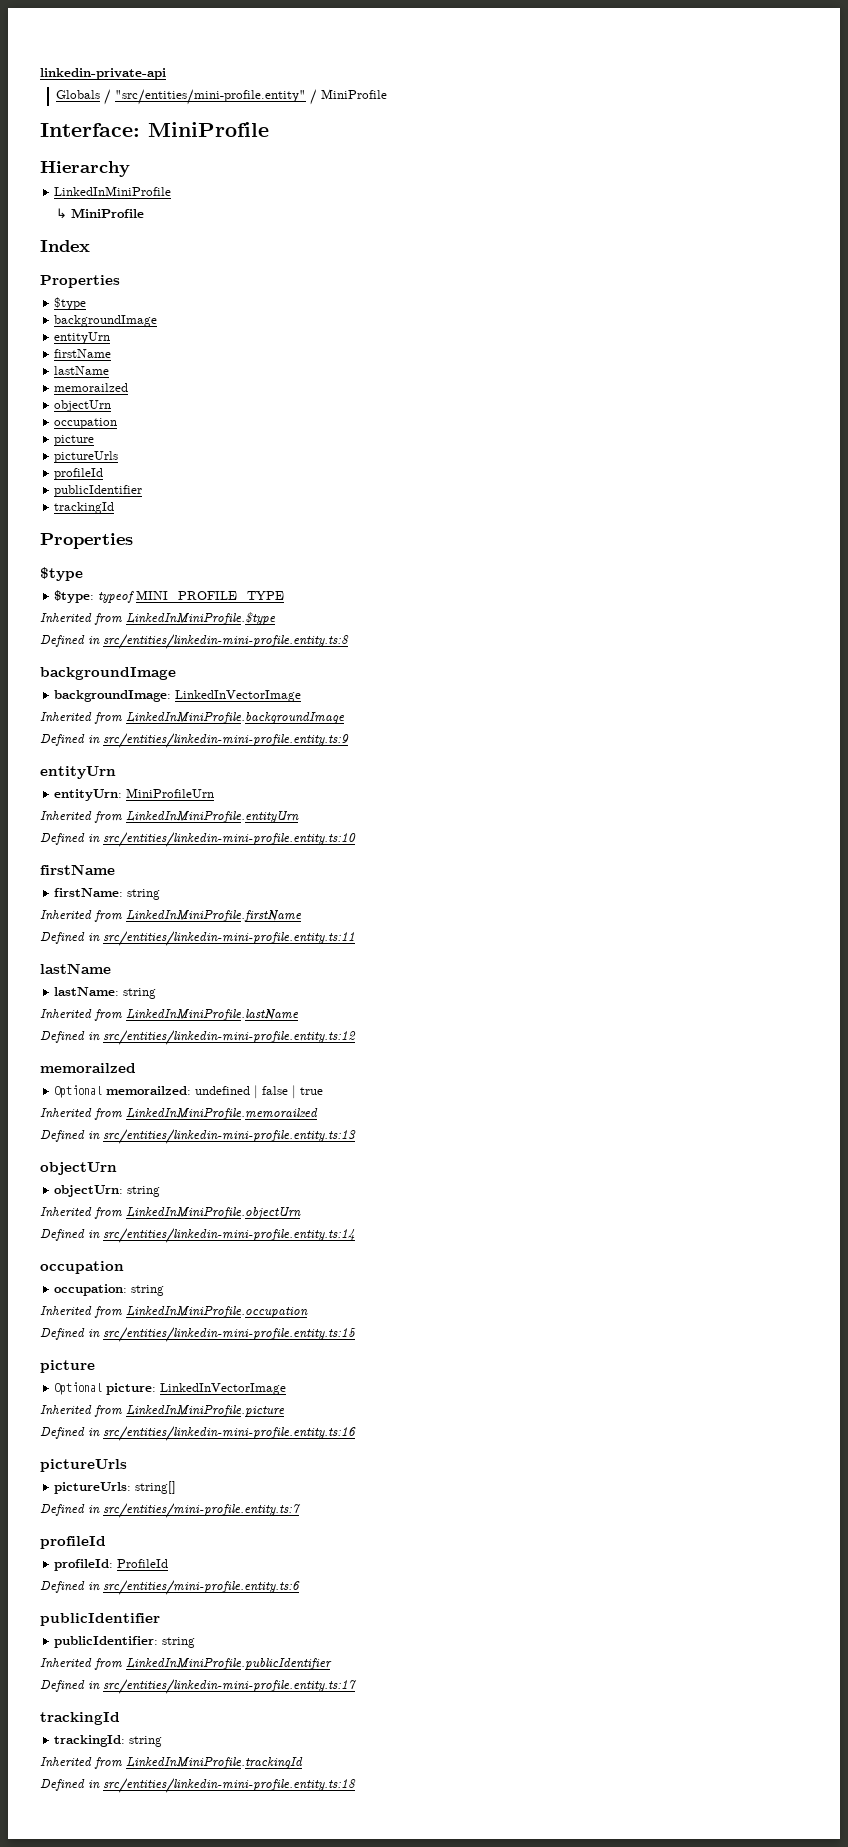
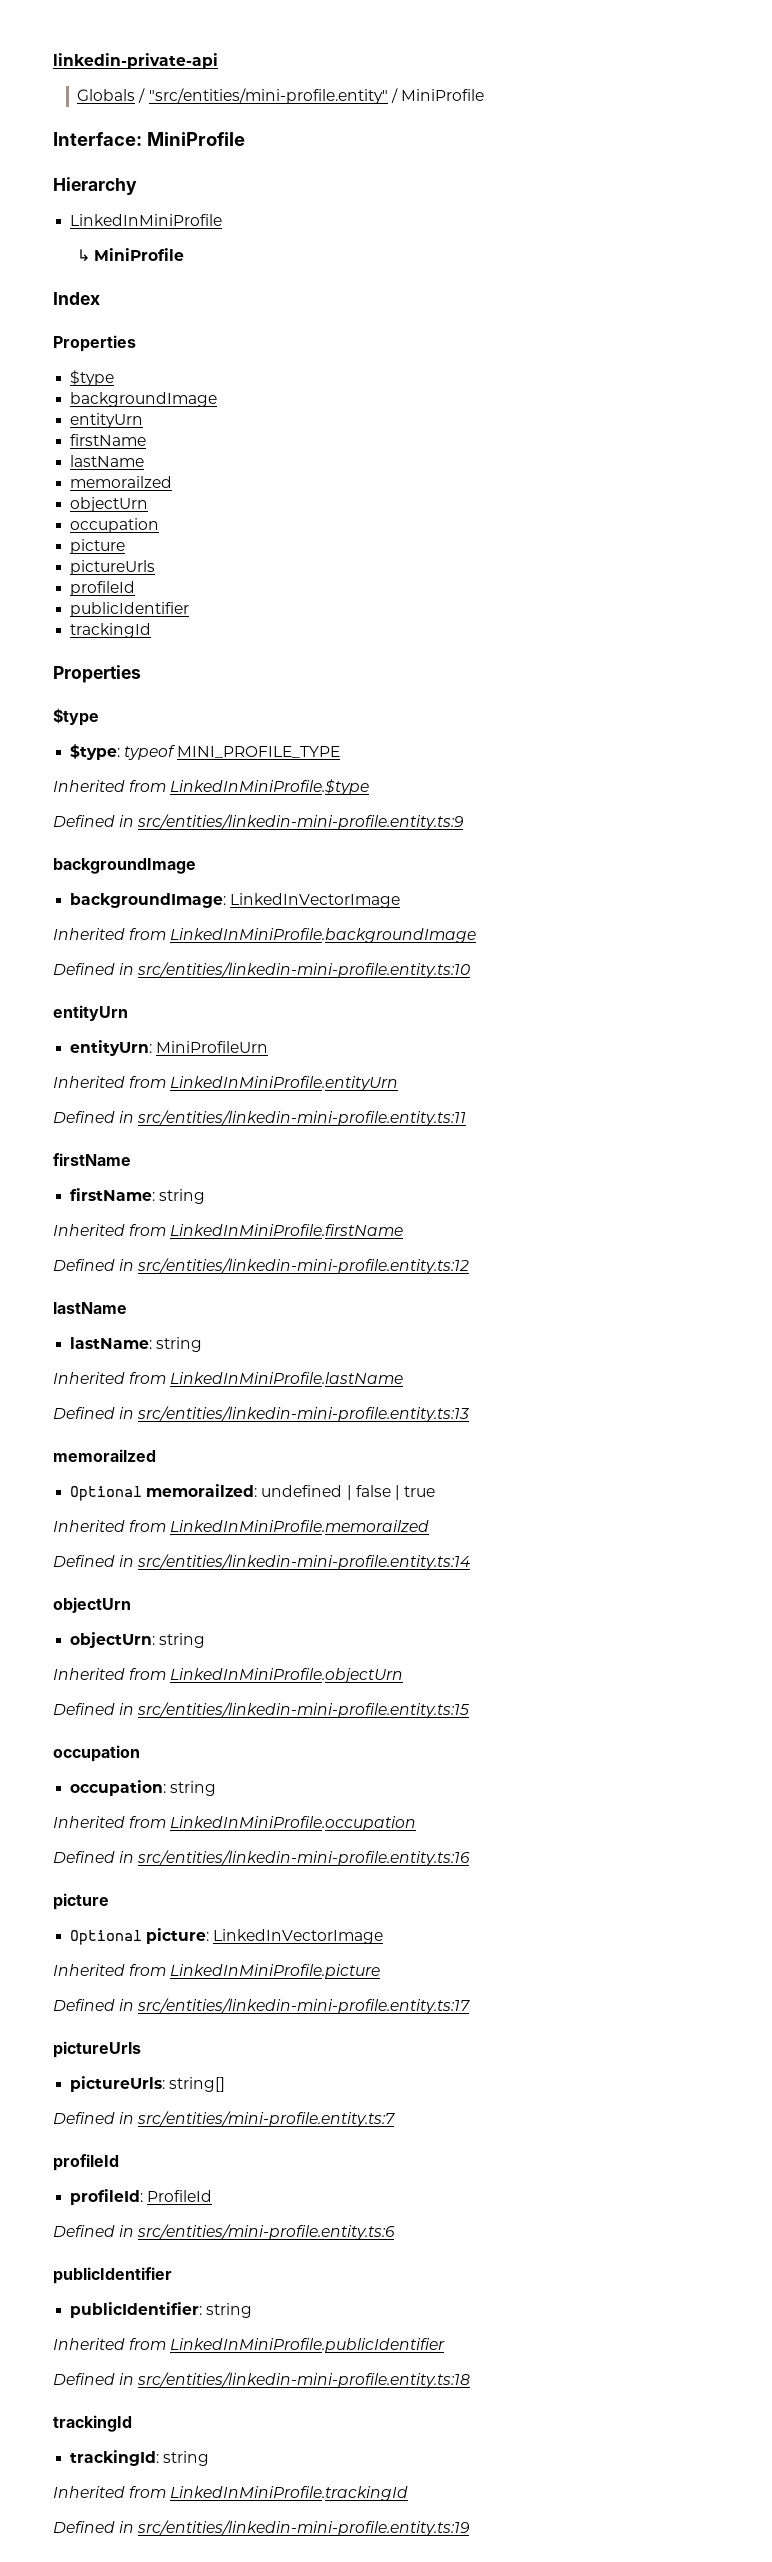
[103,634,349,649] src/entities/linkedin-mini-profile.entity.ts:8 -> [137,814,465,830] src/entities/linkedin-mini-profile.entity.ts:9
[103,733,349,748] src/entities/linkedin-mini-profile.entity.ts:9 -> [137,962,471,978] src/entities/linkedin-mini-profile.entity.ts:10
[103,832,356,847] src/entities/linkedin-mini-profile.entity.ts:10 -> [137,1110,467,1126] src/entities/linkedin-mini-profile.entity.ts:11
[103,931,355,946] src/entities/linkedin-mini-profile.entity.ts:11 -> [137,1258,470,1274] src/entities/linkedin-mini-profile.entity.ts:12
[103,1030,356,1045] src/entities/linkedin-mini-profile.entity.ts:12 -> [137,1406,470,1422] src/entities/linkedin-mini-profile.entity.ts:13
[103,1129,356,1144] src/entities/linkedin-mini-profile.entity.ts:13 -> [137,1554,471,1570] src/entities/linkedin-mini-profile.entity.ts:14
[103,1228,355,1243] src/entities/linkedin-mini-profile.entity.ts:14 -> [137,1702,470,1718] src/entities/linkedin-mini-profile.entity.ts:15
[103,1327,356,1342] src/entities/linkedin-mini-profile.entity.ts:15 -> [137,1850,471,1866] src/entities/linkedin-mini-profile.entity.ts:16
[103,1426,356,1441] src/entities/linkedin-mini-profile.entity.ts:16 -> [137,1998,471,2014] src/entities/linkedin-mini-profile.entity.ts:17
[103,1679,357,1694] src/entities/linkedin-mini-profile.entity.ts:17 -> [137,2372,471,2388] src/entities/linkedin-mini-profile.entity.ts:18
[103,1778,356,1793] src/entities/linkedin-mini-profile.entity.ts:18 -> [137,2520,471,2536] src/entities/linkedin-mini-profile.entity.ts:19

